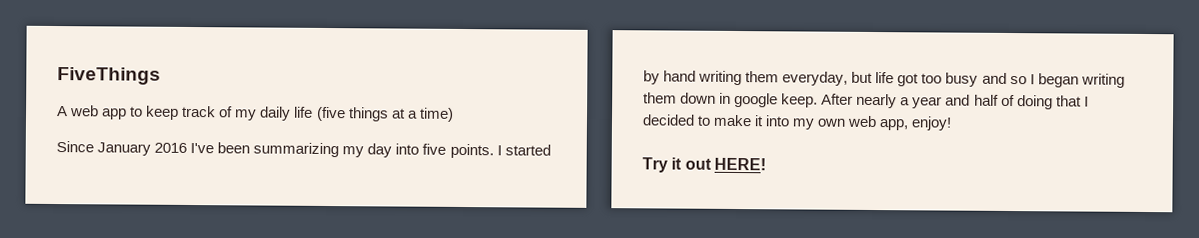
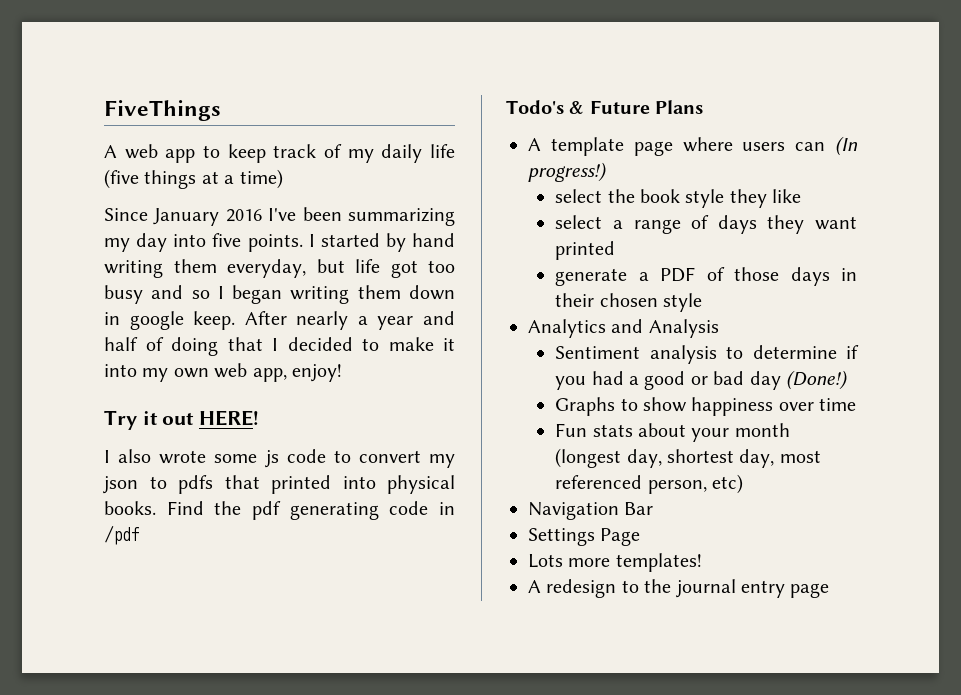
(766, 164) none -> [104,449,455,468] [103,475,455,494] [104,501,456,520] [104,525,140,545] [506,100,704,114] [528,136,858,156] [528,162,607,182] [555,189,802,208] [555,215,857,234] [555,241,616,260] [555,267,857,286] [555,293,703,312] [528,319,719,338] [555,345,859,364] [555,370,849,390] [555,397,857,416] [555,423,790,442] [555,448,821,468] [555,474,744,494] [528,502,654,520] [528,528,641,546] [528,553,702,572] [528,579,830,598] // I also wrote some js code to convert my json to pdfs that printed into physical books. Find the pdf generating code in /pdf // Todo's & Future Plans // A template page where users can (In progress!) // select the book style they like // select a range of days they want printed // generate a PDF of those days in their chosen style // Analytics and Analysis // Sentiment analysis to determine if you had a good or bad day (Done!) // Graphs to show happiness over time // Fun stats about your month (longest day, shortest day, most referenced person, etc) // Navigation Bar // Settings Page // Lots more templates! // A redesign to the journal entry page

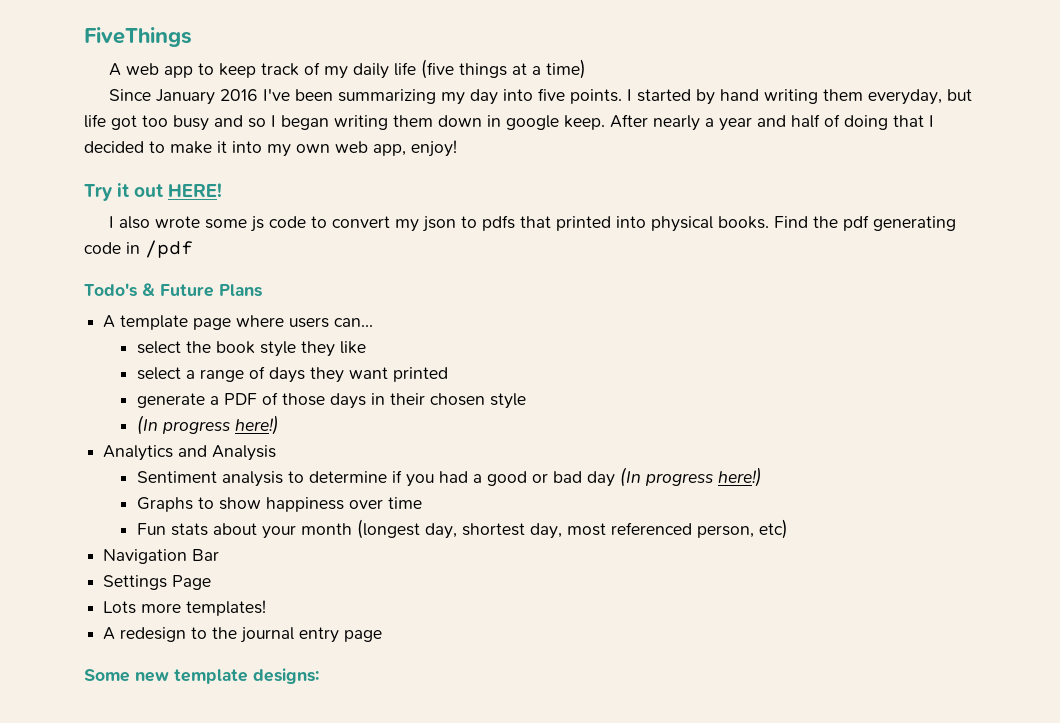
[795,136,858,156] [528,162,607,182] can (In progress!) -> [334,318,374,327] can...
(703, 302) none -> [137,415,280,435] // (In progress here!)
[786,370,849,390] (Done!) -> [620,467,763,487] (In progress here!)
(830, 590) none -> [84,668,319,684] // Some new template designs:

